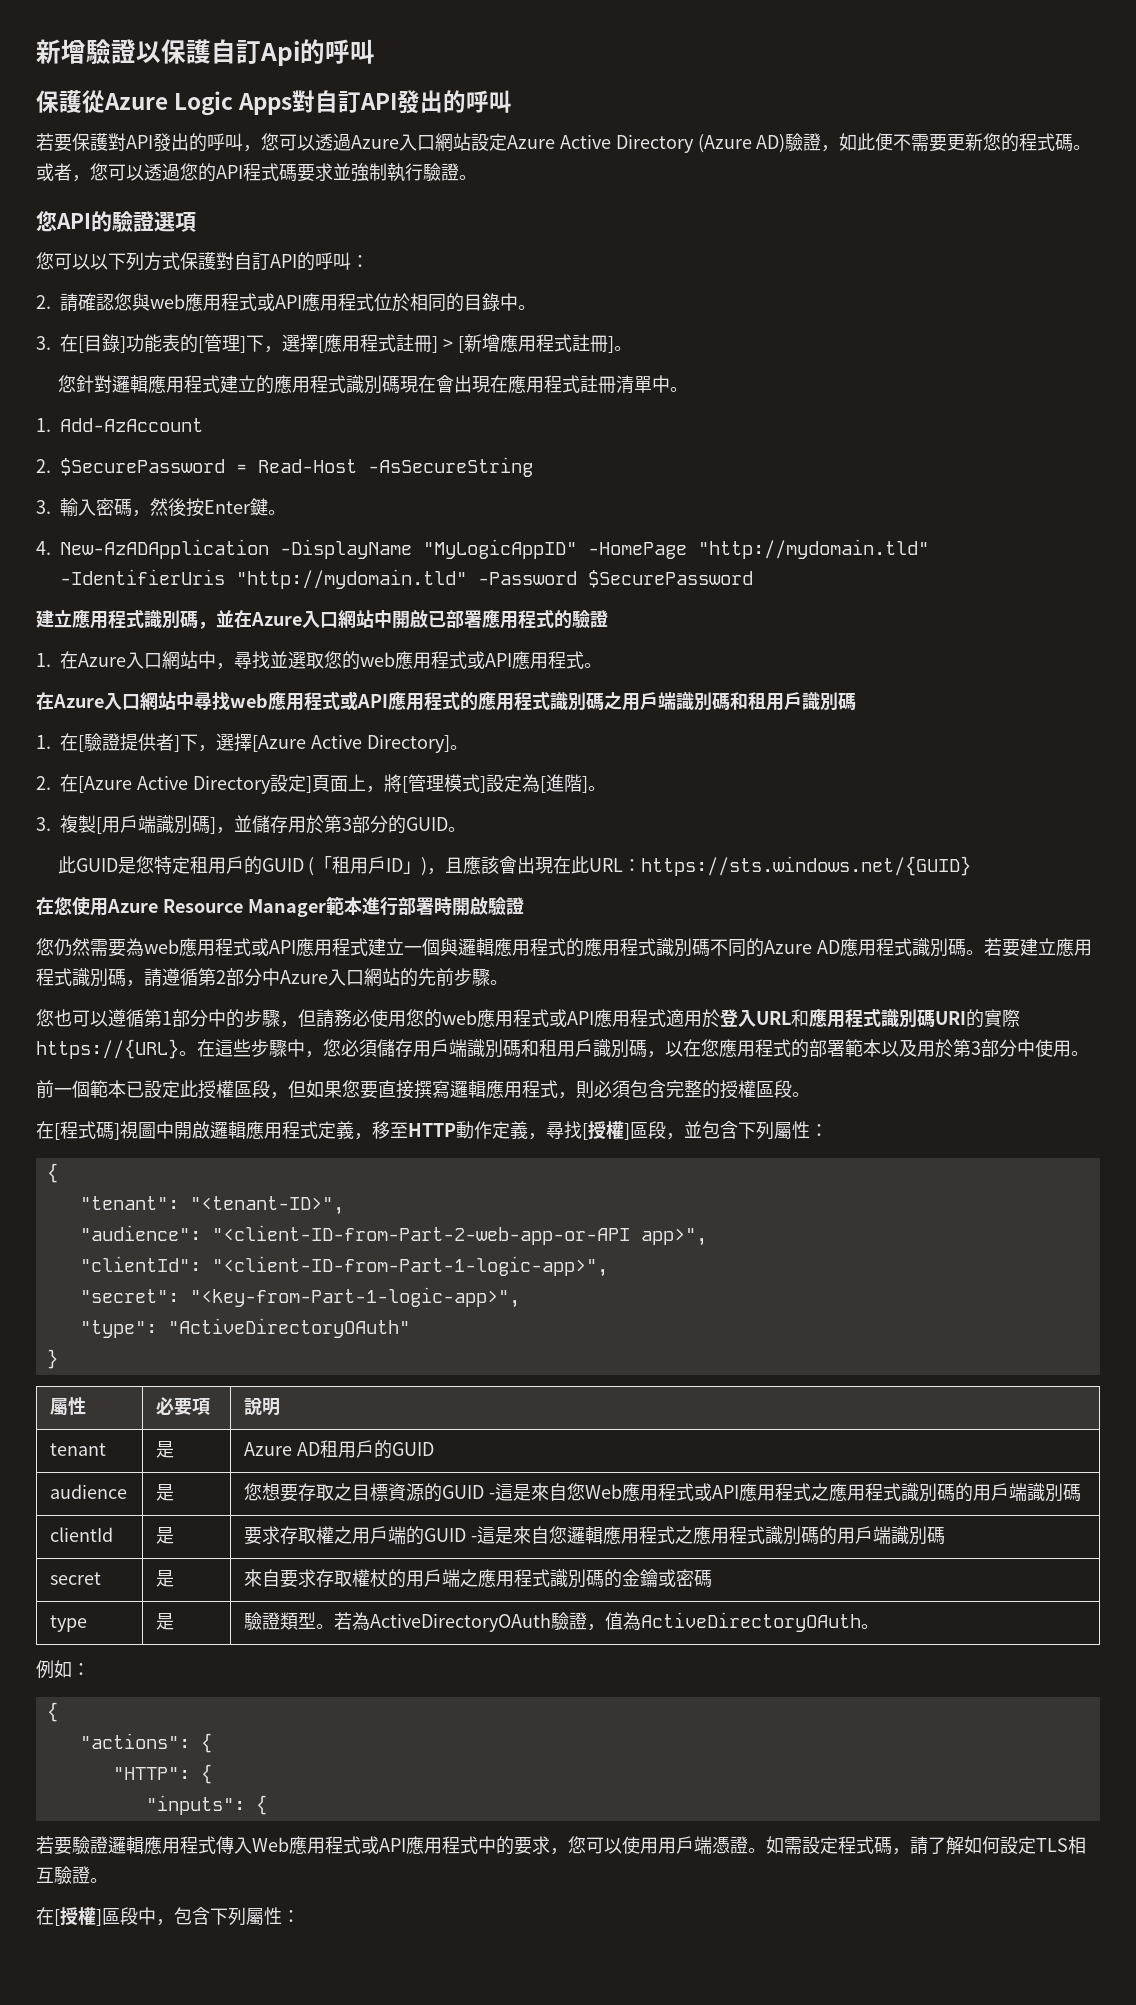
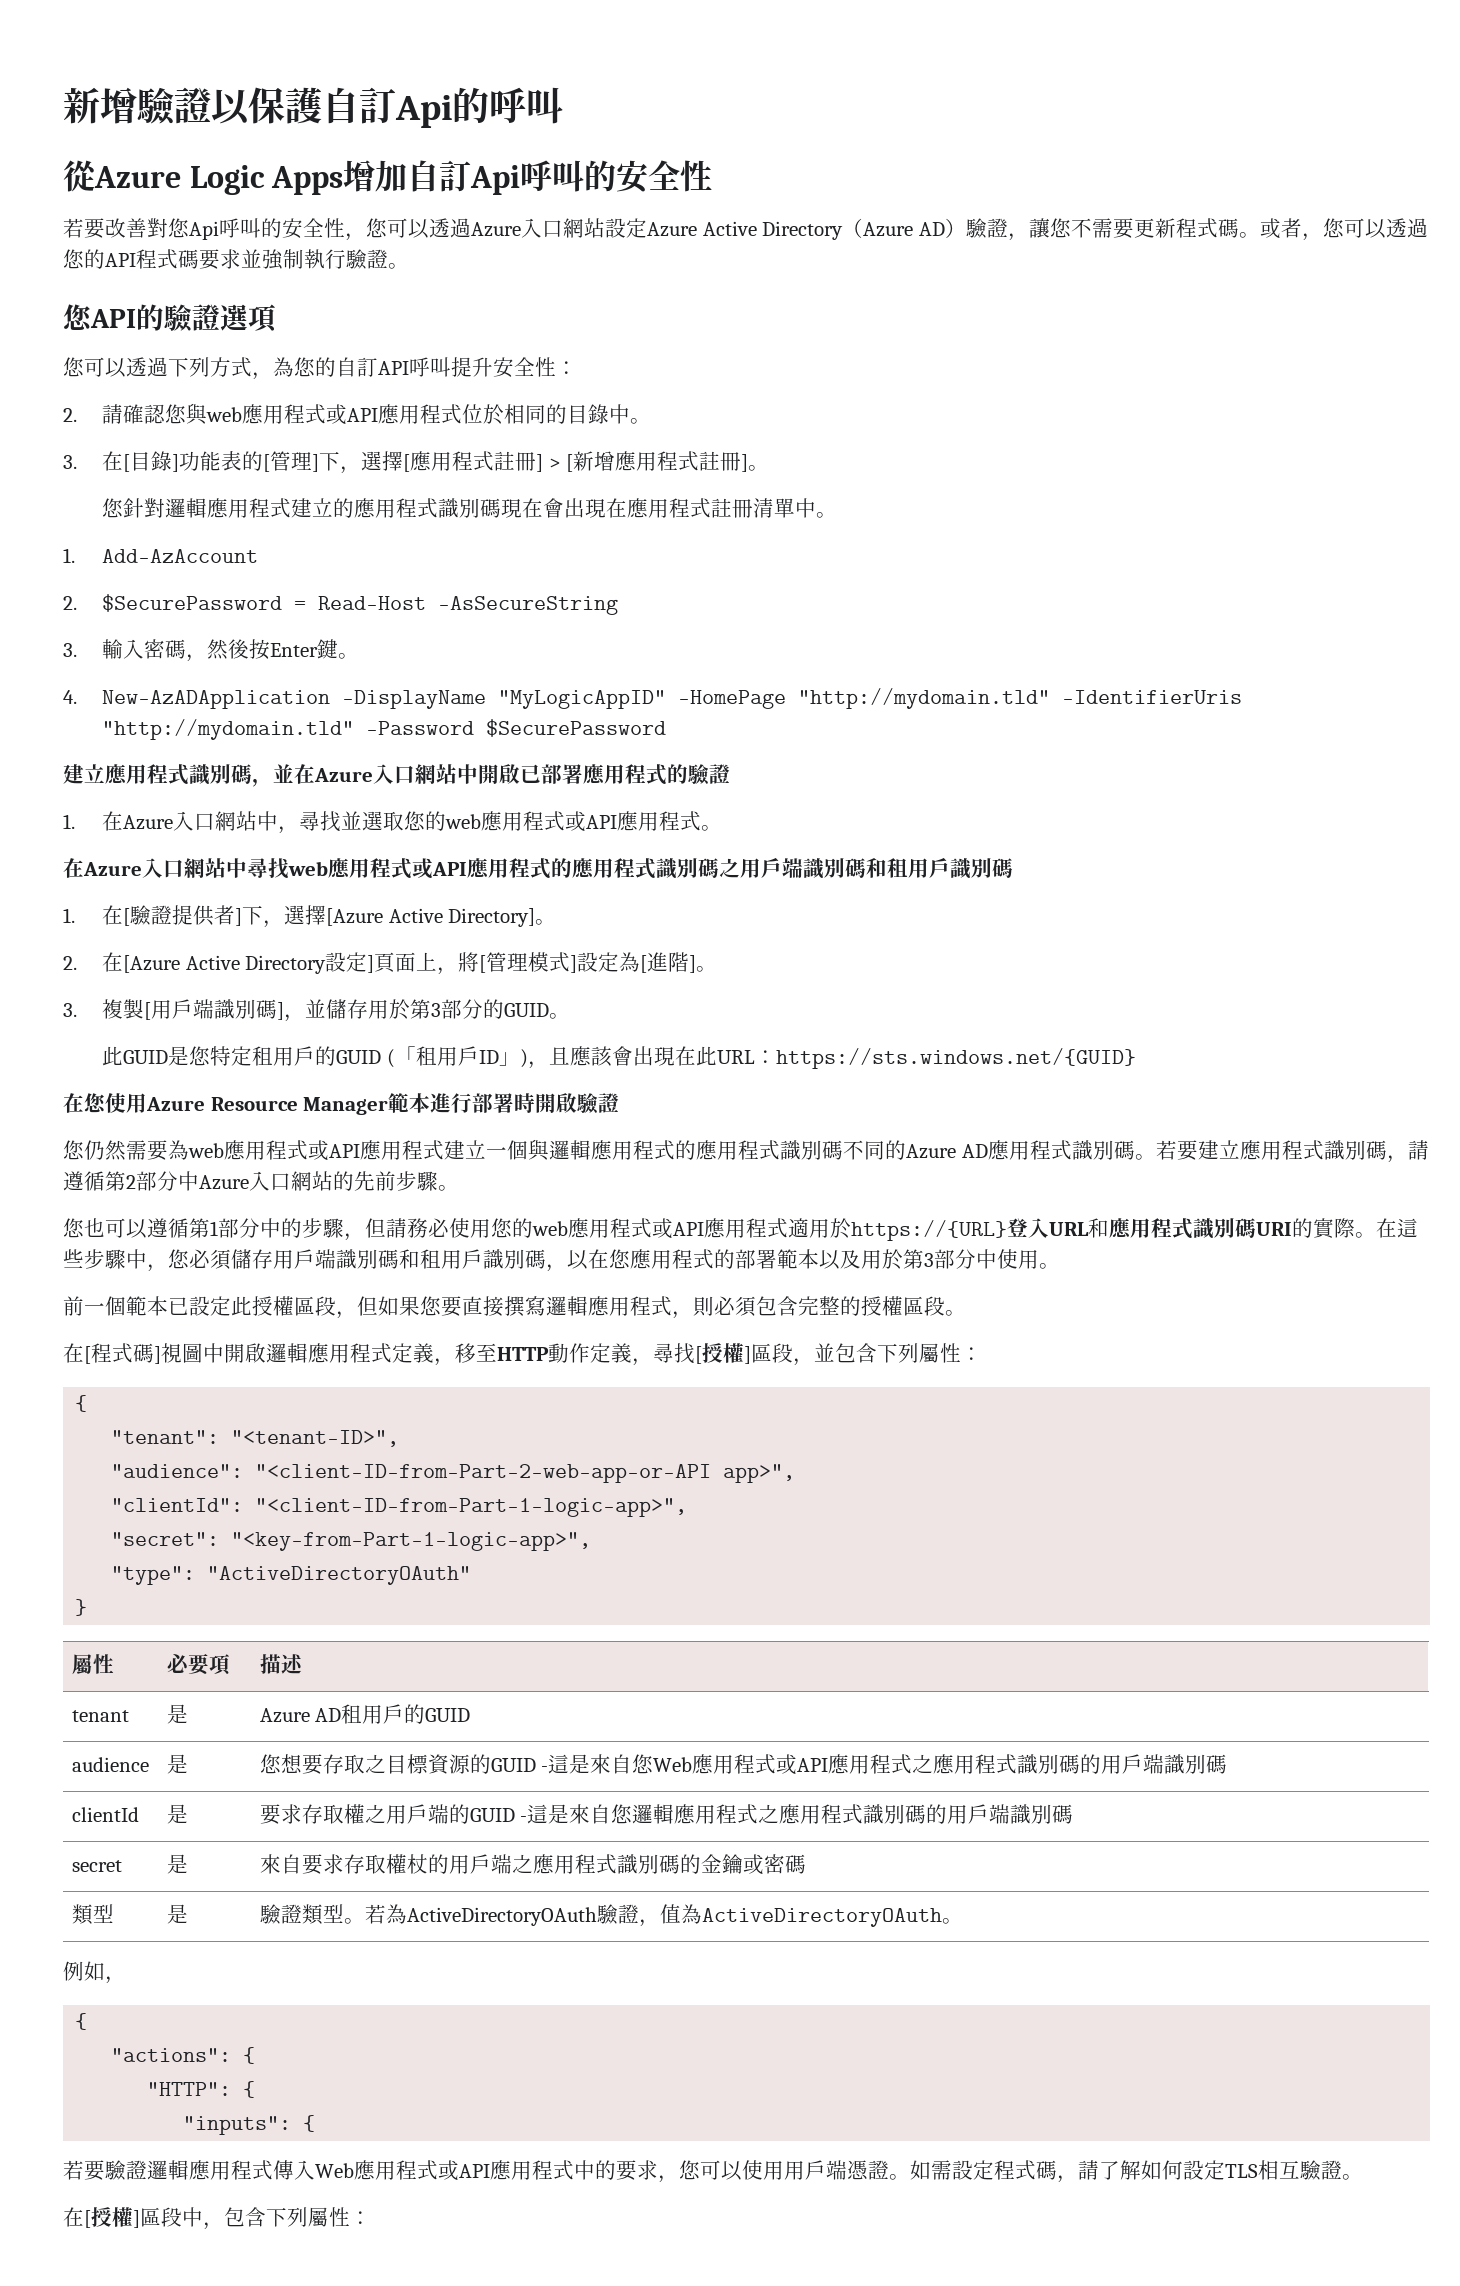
[36,90,82,113] 保護 -> (563, 105) none
[292,90,513,114] [36,133,243,152] 對自訂API發出的呼叫 // 若要保護對API發出的呼叫 -> [343,160,713,195] [63,218,345,240] 增加自訂Api呼叫的安全性 // 若要改善對您Api呼叫的安全性
[697,133,894,153] (Azure AD)驗證，如此便 -> [842,218,1071,241] （Azure AD）驗證，讓您
[983,133,1020,152] 您的 -> (1176, 228) none
[90,254,108,270] 以 -> [126,357,168,377] 透過
[180,252,351,271] 保護對自訂API的呼叫 -> [252,357,556,380] ，為您的自訂API呼叫提升安全性
(720, 1018) none -> [851,1220,1007,1241] https://{URL}
[36,1039,179,1059] https://{URL} -> (1355, 1228) none
[244,1398,281,1416] 說明 -> [259,1654,303,1674] 描述
[50,1615,88,1632] type -> [71,1904,114,1925] 類型
[72,1663,90,1676] ： -> [105,1976,126,1984] ，

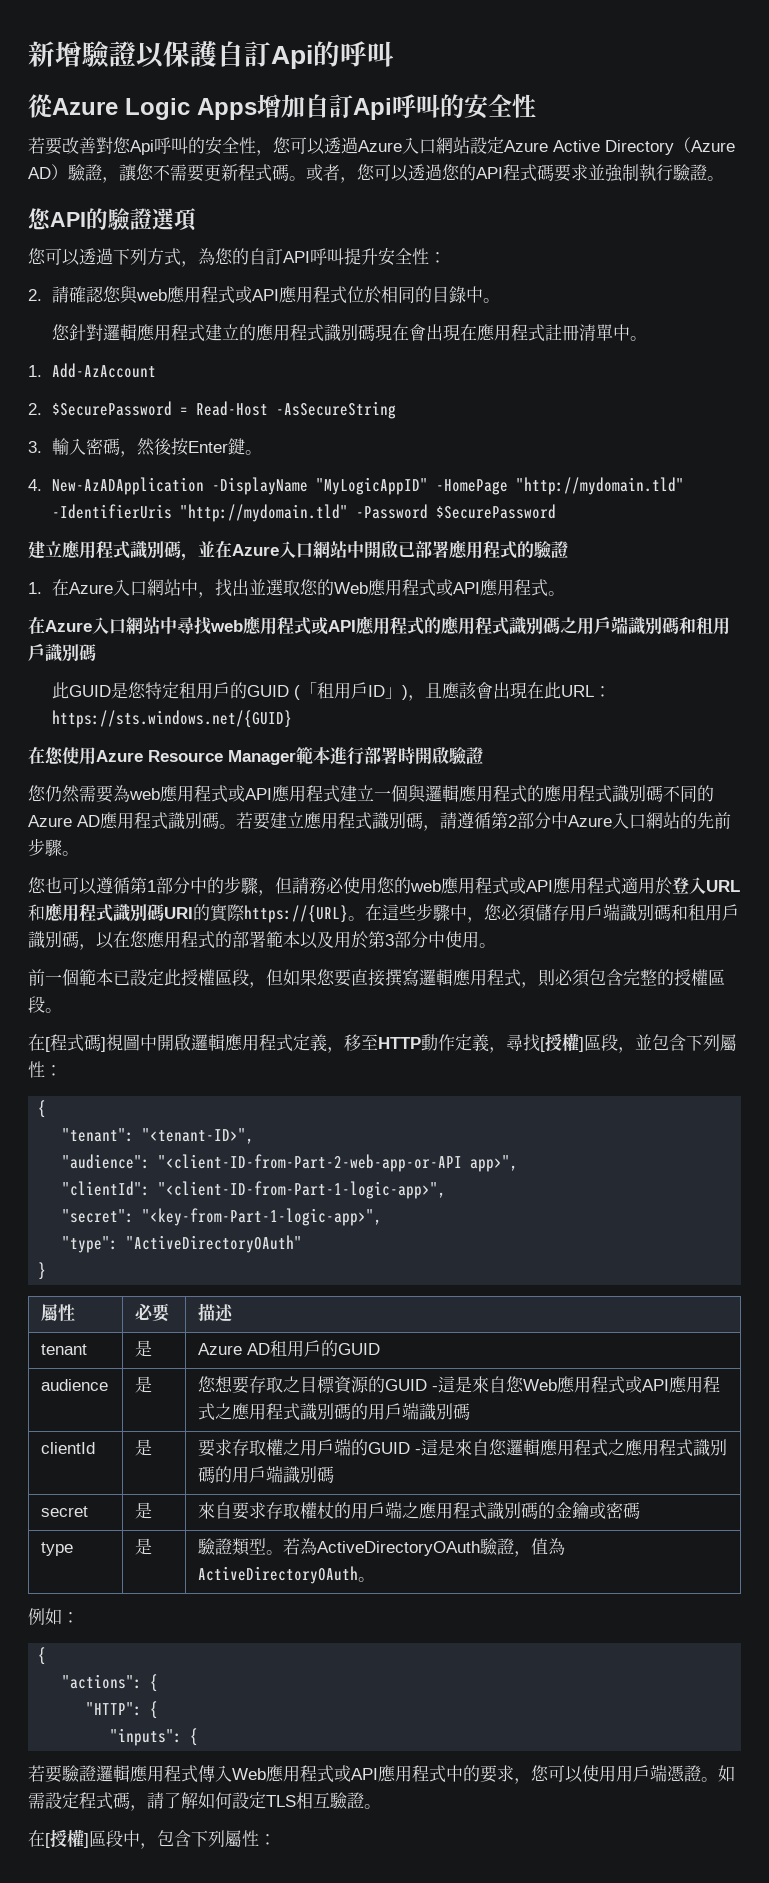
[63,451,770,474] // 3.在[目錄]功能表的[管理]下，選擇[應用程式註冊] > [新增應用程式註冊]。 -> (501, 300) none
[298,811,341,832] 尋找 -> [215,579,250,597] 找出
[444,814,481,829] web -> [334,582,369,594] Web
[63,905,557,928] [63,952,718,975] [63,999,570,1022] // 1.在[驗證提供者]下，選擇[Azure Active Directory]。 // 2.在[Azure Active Directory設定]頁面上，將[管理模式]設定為[進階]。 // 3.複製[用戶端識別碼]，並儲存用於第3部分的GUID。 -> (96, 652) none
[851,1220,1007,1241] https://{URL} -> (672, 886) none
(1355, 1228) none -> [244,905,348,923] https://{URL}
[208,1654,231,1675] 項 -> (171, 1312) none
[71,1904,114,1925] 類型 -> [41,1542,74,1556] type
[105,1976,126,1984] ， -> [62,1612,79,1623] ：

